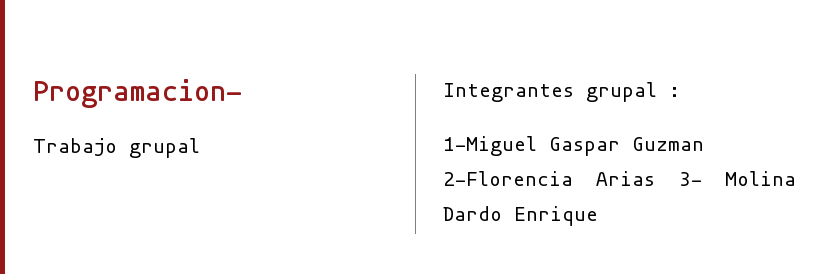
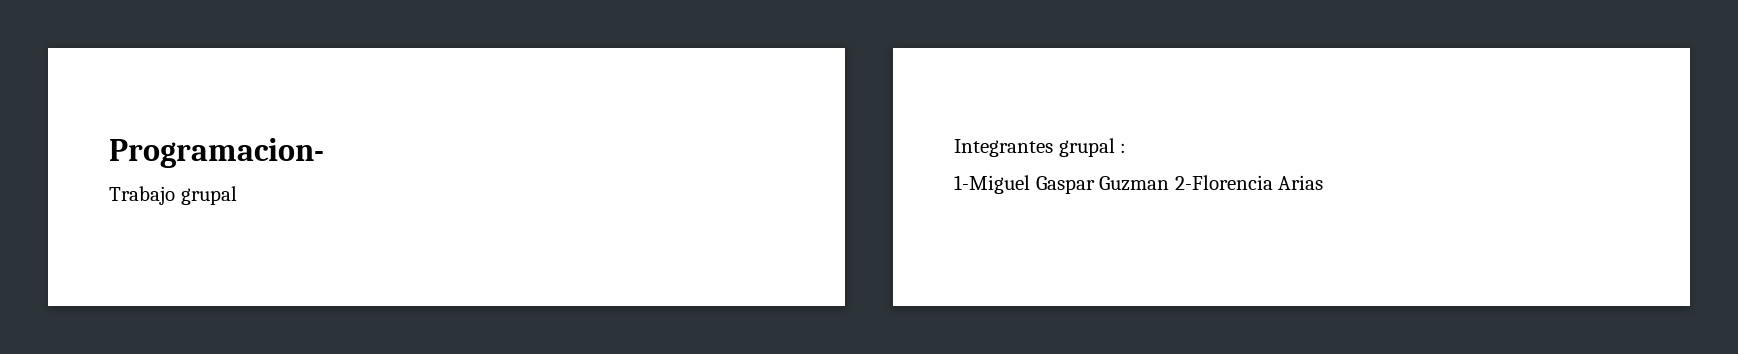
[678,171,796,186] [443,206,598,226] 3- Molina Dardo Enrique -> (1324, 182) none

